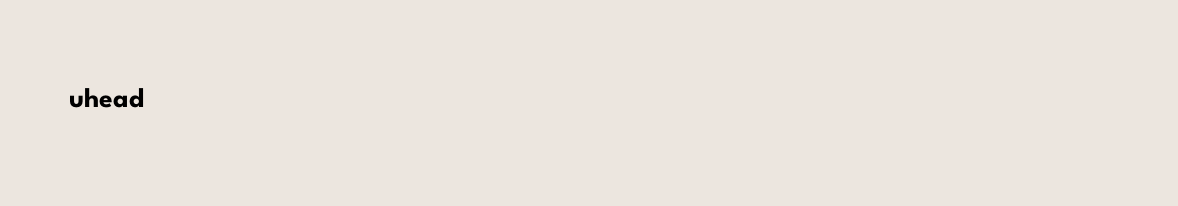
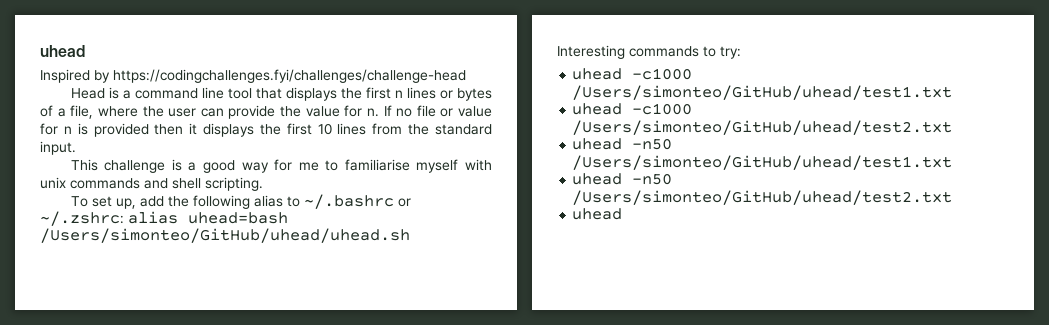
[69,88,144,108] uhead -> [40,45,85,57] [40,69,466,83] [70,87,492,101] [40,105,492,119] [40,123,493,137] [40,141,76,155] [70,159,493,173] [40,177,263,191] [70,194,411,209] [40,211,288,226] [40,228,410,243] [557,45,741,59] [572,68,693,80] [572,85,953,100] [572,103,693,115] [572,120,953,135] [572,138,673,150] [572,155,953,170] [572,173,673,185] [572,190,953,205] [572,208,623,220] uhead // Inspired by https://codingchallenges.fyi/challenges/challenge-head // Head is a command line tool that displays the first n lines or bytes of a file, where the user can provide the value for n. If no file or value for n is provided then it displays the first 10 lines from the standard input. // This challenge is a good way for me to familiarise myself with unix commands and shell scripting. // To set up, add the following alias to ~/.bashrc or ~/.zshrc: alias uhead=bash /Users/simonteo/GitHub/uhead/uhead.sh // Interesting commands to try: // uhead -c1000 /Users/simonteo/GitHub/uhead/test1.txt // uhead -c1000 /Users/simonteo/GitHub/uhead/test2.txt // uhead -n50 /Users/simonteo/GitHub/uhead/test1.txt // uhead -n50 /Users/simonteo/GitHub/uhead/test2.txt // uhead

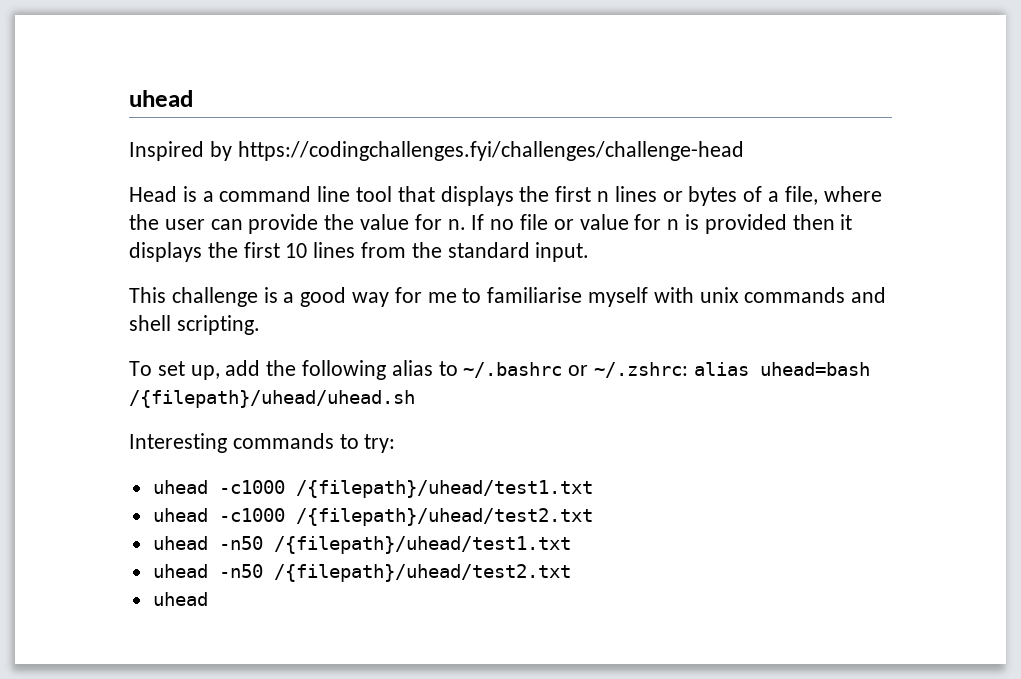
[40,228,410,243] /Users/simonteo/GitHub/uhead/uhead.sh -> [129,390,415,408] /{filepath}/uhead/uhead.sh
[572,85,953,100] [572,103,693,115] [572,120,953,135] [572,138,673,150] [572,155,953,170] [572,173,673,185] [572,190,953,205] /Users/simonteo/GitHub/uhead/test1.txt // uhead -c1000 /Users/simonteo/GitHub/uhead/test2.txt // uhead -n50 /Users/simonteo/GitHub/uhead/test1.txt // uhead -n50 /Users/simonteo/GitHub/uhead/test2.txt -> [295,480,593,498] [152,508,593,526] [152,536,571,554] [152,564,571,582] /{filepath}/uhead/test1.txt // uhead -c1000 /{filepath}/uhead/test2.txt // uhead -n50 /{filepath}/uhead/test1.txt // uhead -n50 /{filepath}/uhead/test2.txt

